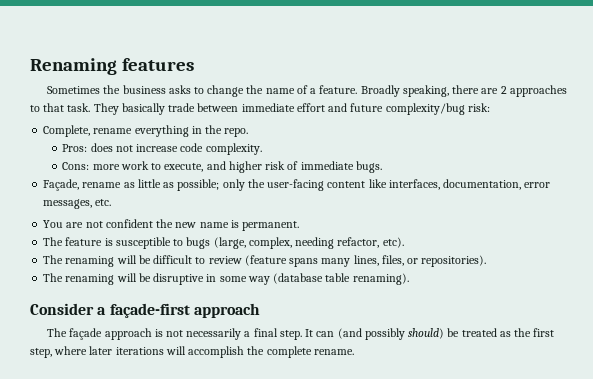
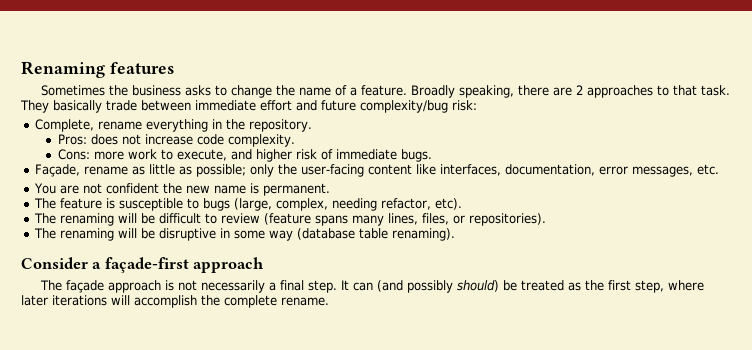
[224,128,249,137] repo. -> [248,119,312,132] repository.

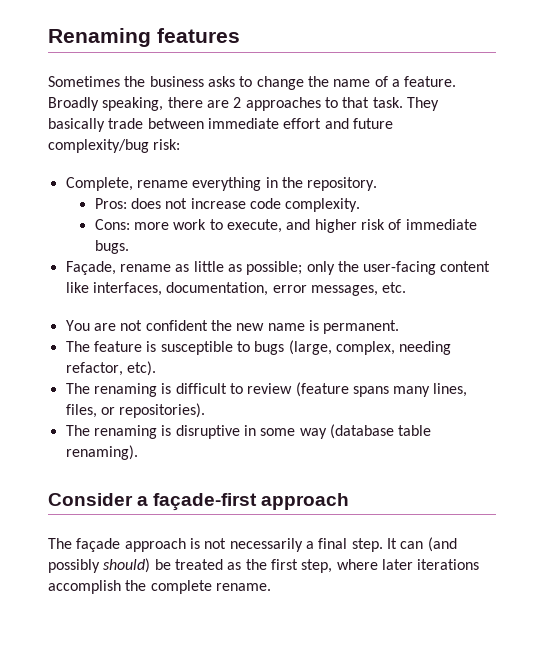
[117,213,155,224] will be -> [161,383,172,394] is
[117,228,155,239] will be -> [161,425,172,436] is
[111,295,130,305] will -> (480, 564) none

